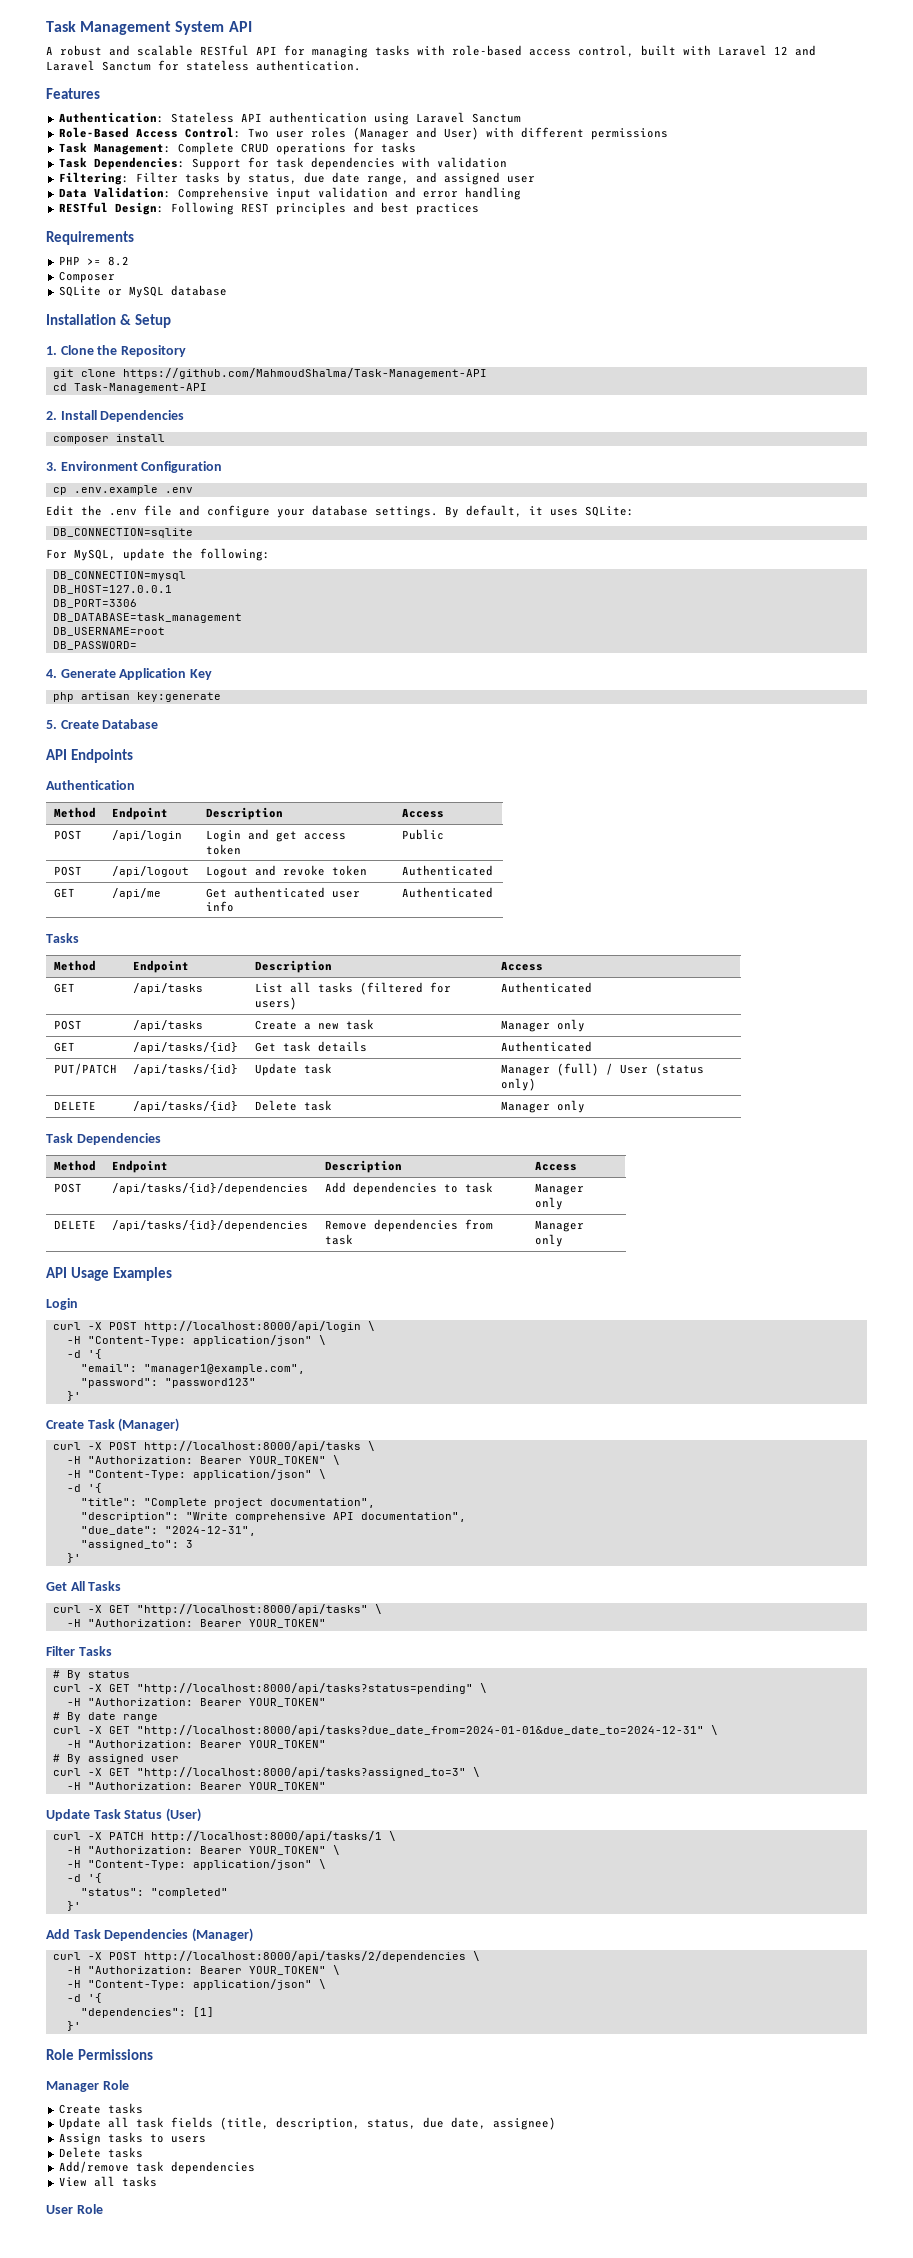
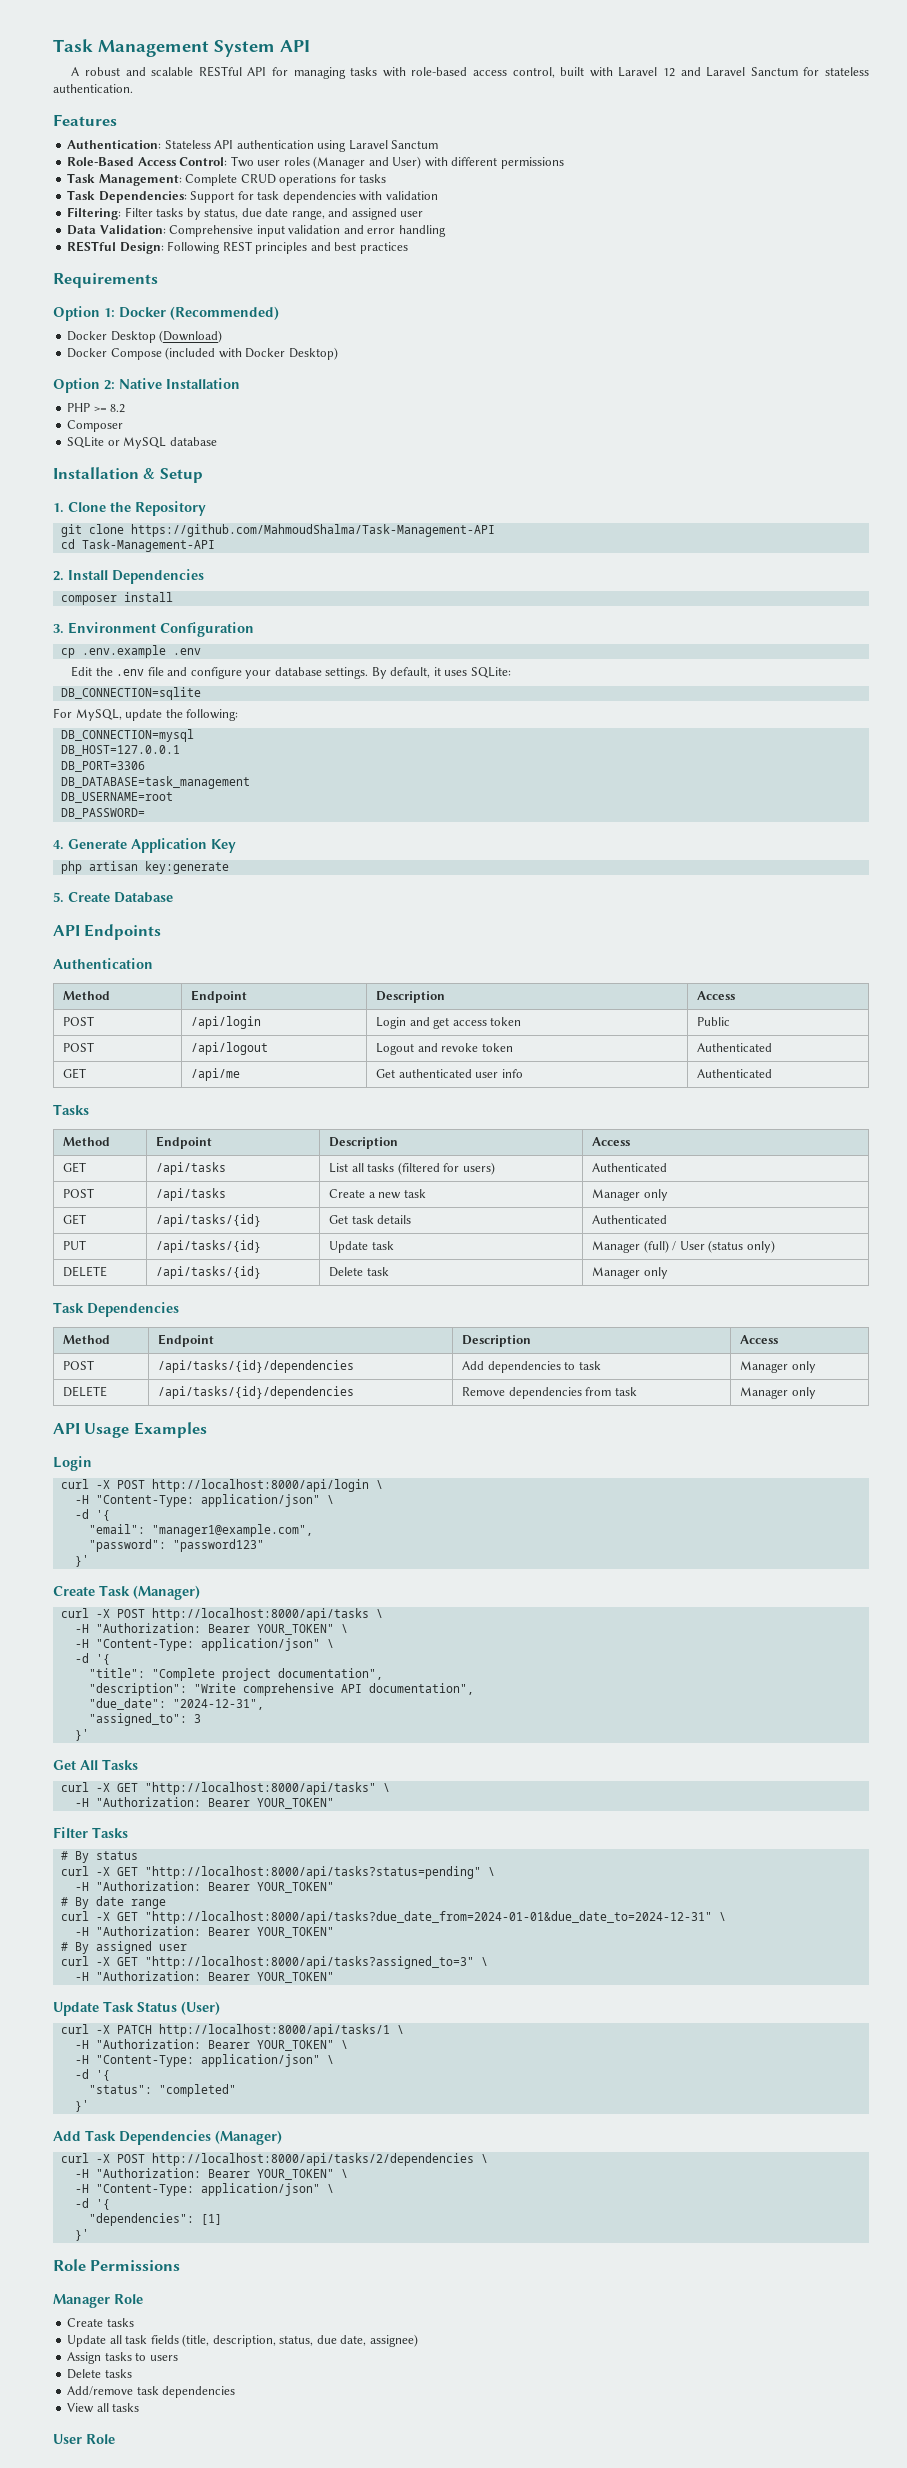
(134, 238) none -> [53,306,279,321] [67,330,223,343] [67,347,338,360] [53,378,240,393] // Option 1: Docker (Recommended) // Docker Desktop (Download) // Docker Compose (included with Docker Desktop) // Option 2: Native Installation
[53,1063,117,1075] PUT/PATCH -> [63,1240,87,1250] PUT

